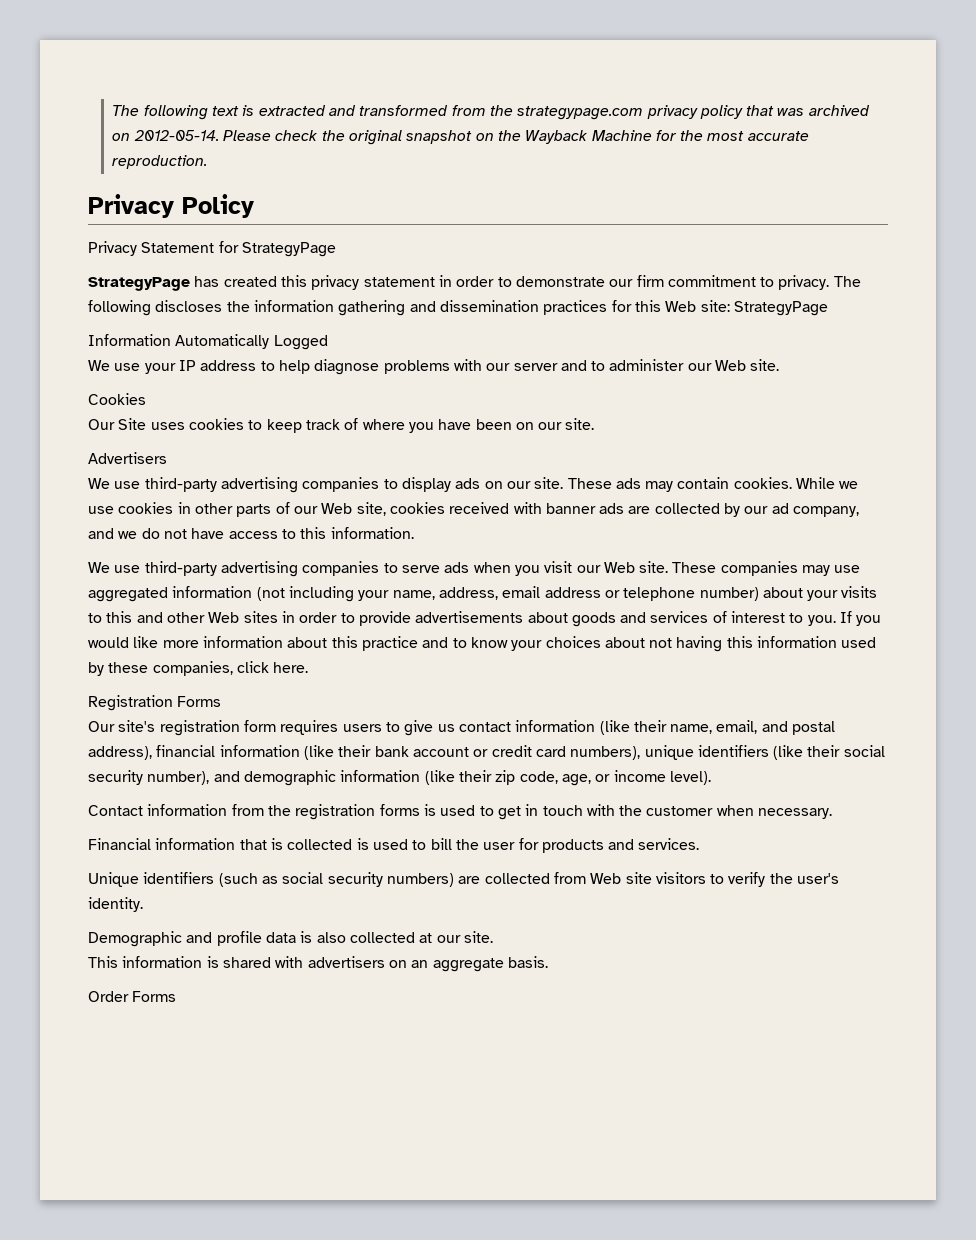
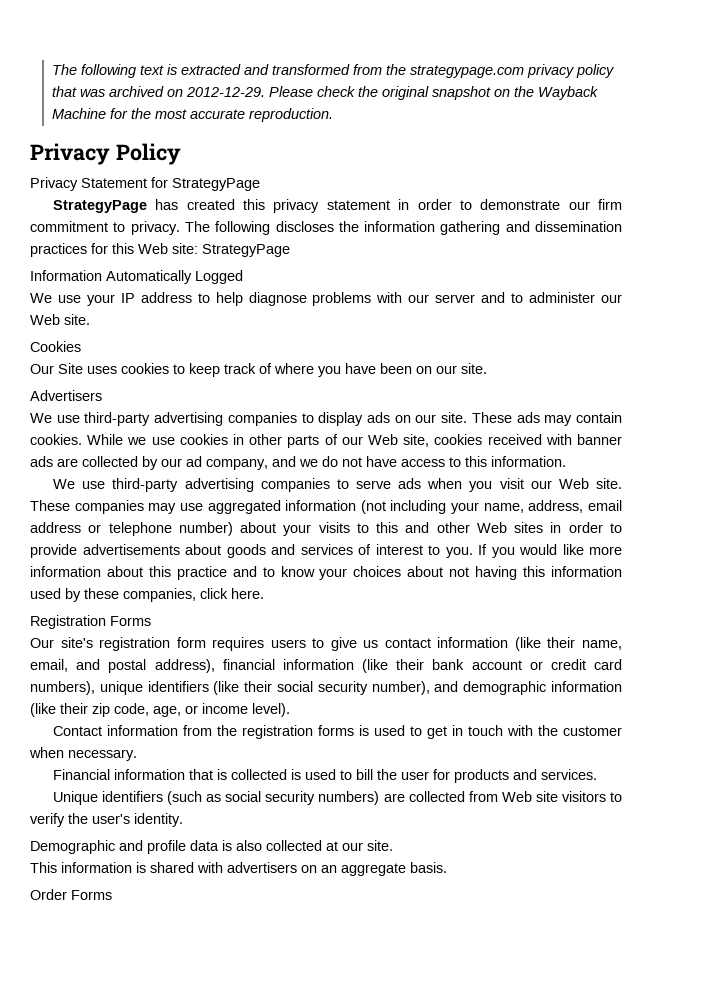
[133,130,219,141] 2012-05-14. -> [186,87,266,97] 2012-12-29.

